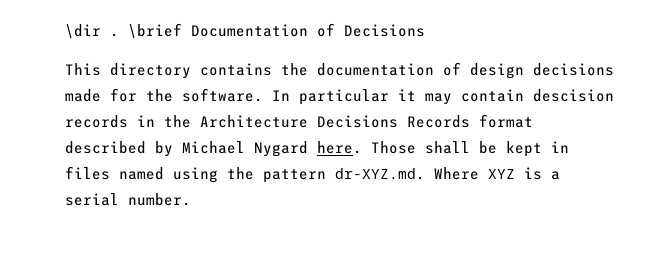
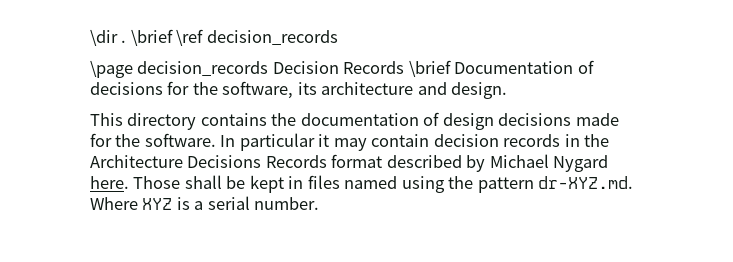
[191,23,425,37] Documentation of Decisions -> [176,29,338,46] [90,60,594,78] [90,81,508,99] \ref decision_records // \page decision_records Decision Records \brief Documentation of decisions for the software, its architecture and design.
[533,89,614,102] descision -> [433,134,499,147] decision

